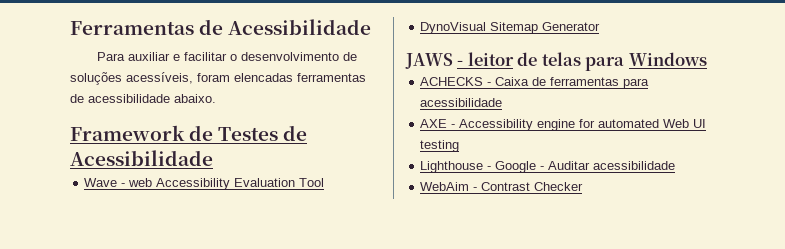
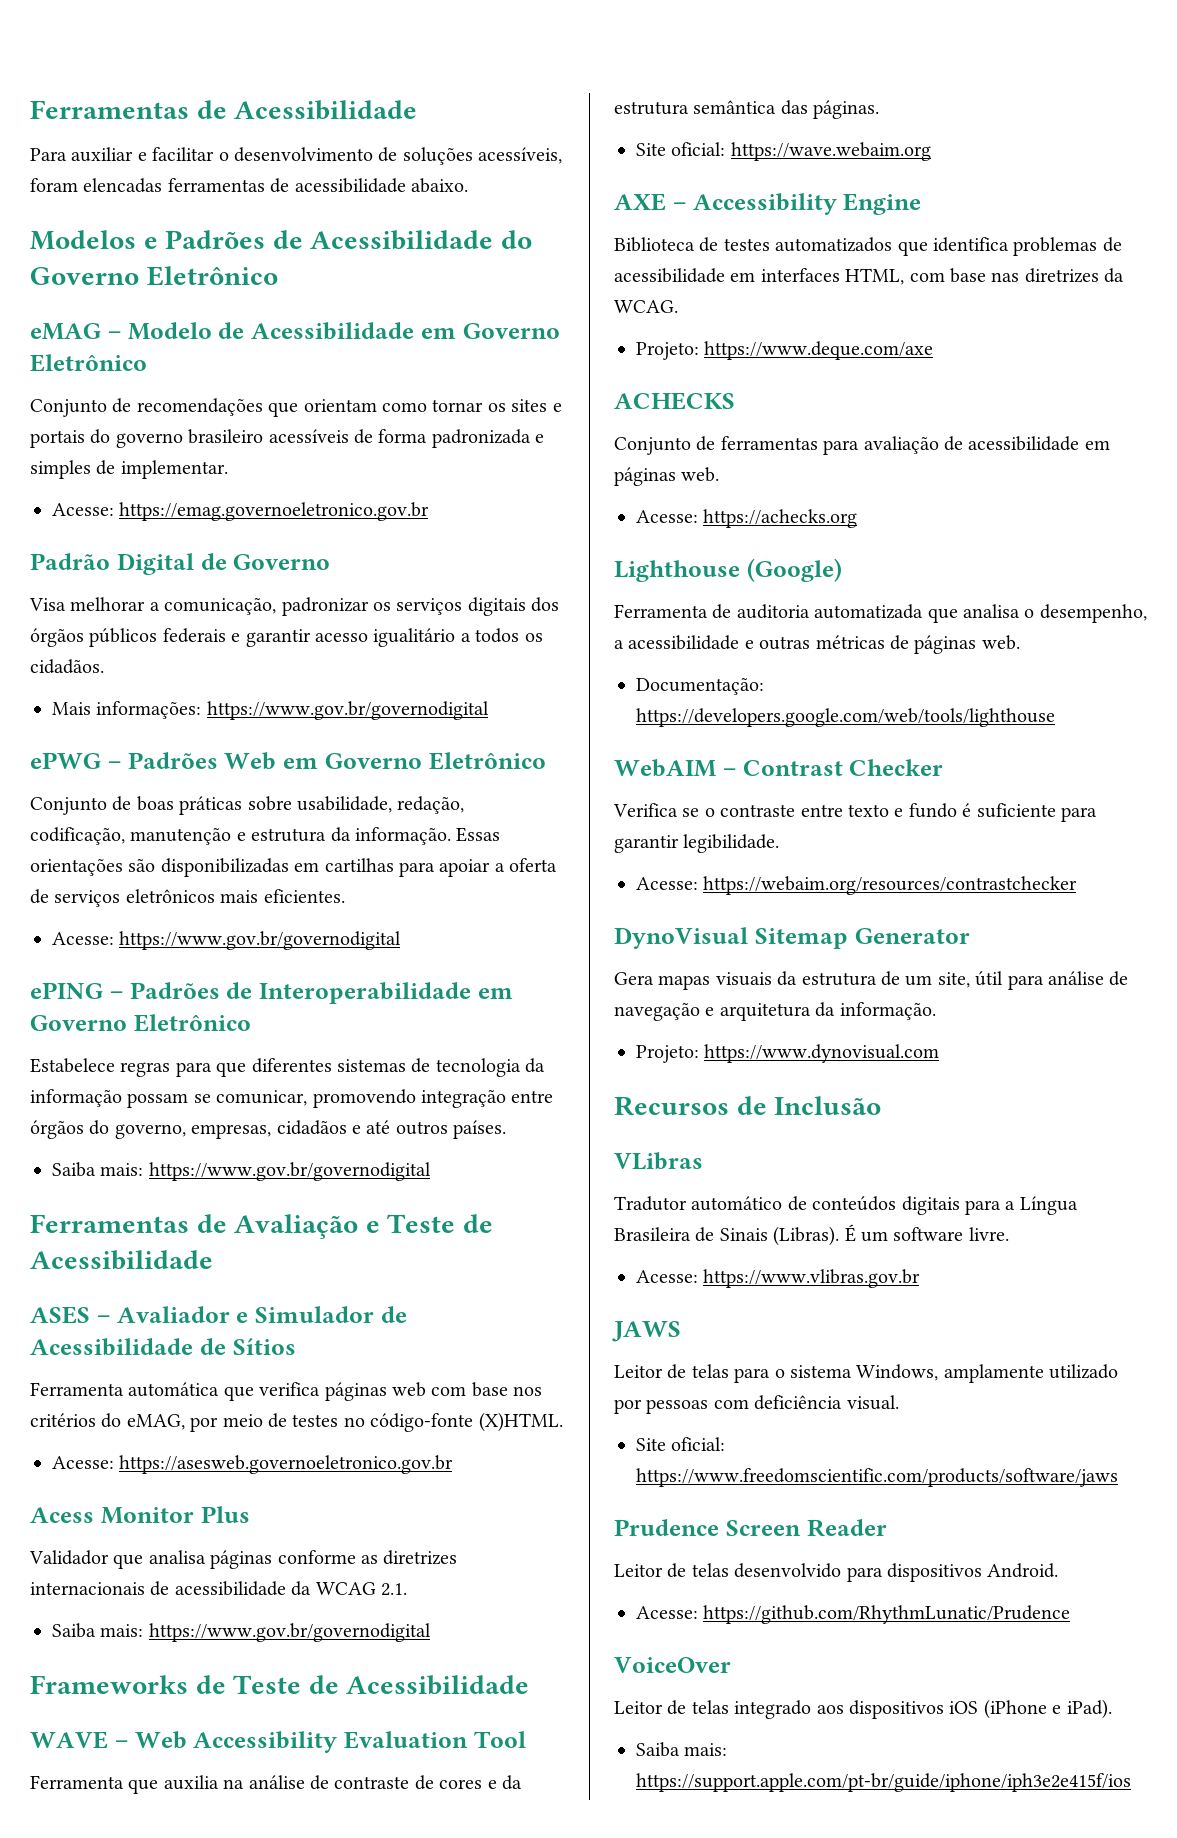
[70,125,308,141] [70,150,213,166] [84,178,325,190] [420,22,601,34] Framework de Testes de Acessibilidade // Wave - web Accessibility Evaluation Tool // DynoVisual Sitemap Generator -> [30,230,532,250] [30,266,278,286] [30,322,560,340] [30,354,147,372] [30,398,562,417] [30,429,545,448] [30,460,228,479] [52,502,430,521] [30,553,331,575] [29,597,560,616] [30,628,543,647] [30,659,104,674] [52,701,489,720] [30,752,546,770] [30,796,465,815] [30,827,501,845] [30,858,558,877] [30,889,345,907] [52,931,402,950] [30,982,513,1004] [30,1014,251,1032] [30,1058,546,1077] [30,1089,554,1108] [30,1120,507,1139] [52,1162,431,1181] [30,1214,493,1239] [30,1250,213,1270] [30,1306,407,1324] [30,1338,296,1356] [30,1382,543,1401] [30,1412,563,1432] [52,1455,454,1474] [30,1506,250,1524] [29,1550,458,1569] [30,1581,407,1596] [52,1623,431,1642] [30,1675,530,1695] [30,1731,526,1753] [30,1775,522,1794] [614,100,880,119] [636,142,931,161] [614,193,922,215] [614,237,1122,256] [614,268,1125,285] [614,300,678,313] [636,341,934,360] [614,392,735,410] [614,436,1110,455] [614,467,720,486] [636,509,858,528] [614,558,842,582] [614,604,1147,623] [614,635,1020,654] [636,677,764,695] [636,708,1055,727] [614,759,944,777] [613,803,1097,822] [614,834,780,853] [636,876,1078,895] [614,927,970,949] [614,971,1129,990] [614,1002,936,1021] [636,1044,940,1063] [614,1096,882,1116] [614,1152,703,1170] [614,1196,1078,1215] [614,1224,1009,1246] [636,1269,921,1288] Modelos e Padrões de Acessibilidade do Governo Eletrônico // eMAG – Modelo de Acessibilidade em Governo Eletrônico // Conjunto de recomendações que orientam como tornar os sites e portais do governo brasileiro acessíveis de forma padronizada e simples de implementar. // Acesse: https://emag.governoeletronico.gov.br // Padrão Digital de Governo // Visa melhorar a comunicação, padronizar os serviços digitais dos órgãos públicos federais e garantir acesso igualitário a todos os cidadãos. // Mais informações: https://www.gov.br/governodigital // ePWG – Padrões Web em Governo Eletrônico // Conjunto de boas práticas sobre usabilidade, redação, codificação, manutenção e estrutura da informação. Essas orientações são disponibilizadas em cartilhas para apoiar a oferta de serviços eletrônicos mais eficientes. // Acesse: https://www.gov.br/governodigital // ePING – Padrões de Interoperabilidade em Governo Eletrônico // Estabelece regras para que diferentes sistemas de tecnologia da informação possam se comunicar, promovendo integração entre órgãos do governo, empresas, cidadãos e até outros países. // Saiba mais: https://www.gov.br/governodigital // Ferramentas de Avaliação e Teste de Acessibilidade // ASES – Avaliador e Simulador de Acessibilidade de Sítios // Ferramenta automática que verifica páginas web com base nos critérios do eMAG, por meio de testes no código-fonte (X)HTML. // Acesse: https://asesweb.governoeletronico.gov.br // Acess Monitor Plus // Validador que analisa páginas conforme as diretrizes internacionais de acessibilidade da WCAG 2.1. // Saiba mais: https://www.gov.br/governodigital // Frameworks de Teste de Acessibilidade // WAVE – Web Accessibility Evaluation Tool // Ferramenta que auxilia na análise de contraste de cores e da estrutura semântica das páginas. // Site oficial: https://wave.webaim.org // AXE – Accessibility Engine // Biblioteca de testes automatizados que identifica problemas de acessibilidade em interfaces HTML, com base nas diretrizes da WCAG. // Projeto: https://www.deque.com/axe // ACHECKS // Conjunto de ferramentas para avaliação de acessibilidade em páginas web. // Acesse: https://achecks.org // Lighthouse (Google) // Ferramenta de auditoria automatizada que analisa o desempenho, a acessibilidade e outras métricas de páginas web. // Documentação: https://developers.google.com/web/tools/lighthouse // WebAIM – Contrast Checker // Verifica se o contraste entre texto e fundo é suficiente para garantir legibilidade. // Acesse: https://webaim.org/resources/contrastchecker // DynoVisual Sitemap Generator // Gera mapas visuais da estrutura de um site, útil para análise de navegação e arquitetura da informação. // Projeto: https://www.dynovisual.com // Recursos de Inclusão // VLibras // Tradutor automático de conteúdos digitais para a Língua Brasileira de Sinais (Libras). É um software livre. // Acesse: https://www.vlibras.gov.br
[457,52,514,66] - leitor -> [614,1365,663,1378] // Leitor
[628,52,707,66] [420,77,650,89] [420,98,503,107] [420,119,707,131] [420,140,460,152] [420,161,676,173] [420,182,584,191] Windows // ACHECKS - Caixa de ferramentas para acessibilidade // AXE - Accessibility engine for automated Web UI testing // Lighthouse - Google - Auditar acessibilidade // WebAim - Contrast Checker -> [774,1364,1119,1383] [614,1395,899,1414] [636,1437,726,1451] [636,1468,1118,1487] [614,1519,887,1537] [614,1563,1059,1582] [636,1605,1071,1624] [614,1657,731,1673] [614,1699,1112,1719] [636,1742,728,1757] [636,1773,1131,1792] o sistema Windows, amplamente utilizado por pessoas com deficiência visual. // Site oficial: https://www.freedomscientific.com/products/software/jaws // Prudence Screen Reader // Leitor de telas desenvolvido para dispositivos Android. // Acesse: https://github.com/RhythmLunatic/Prudence // VoiceOver // Leitor de telas integrado aos dispositivos iOS (iPhone e iPad). // Saiba mais: https://support.apple.com/pt-br/guide/iphone/iph3e2e415f/ios

